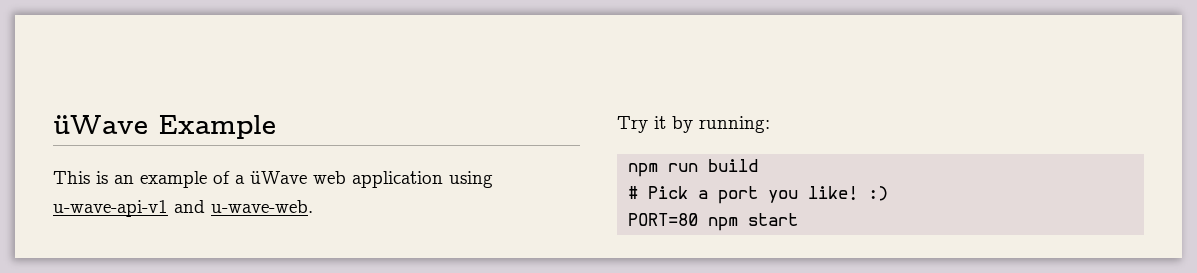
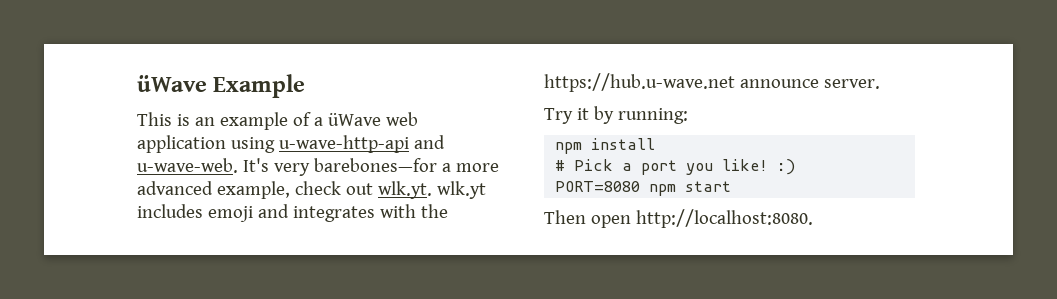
[53,200,168,217] u-wave-api-v1 -> [278,135,409,153] u-wave-http-api
(313, 206) none -> [242,158,499,176] [137,181,486,199] [137,204,448,222] [544,73,880,92] It's very barebones—for a more advanced example, check out wlk.yt. wlk.yt includes emoji and integrates with the https://hub.u-wave.net announce server.
[668,159,759,172] run build -> [591,138,656,150] install
[628,213,699,226] PORT=80 -> [555,181,641,192] PORT=8080
(799, 219) none -> [544,209,813,228] // Then open http://localhost:8080.

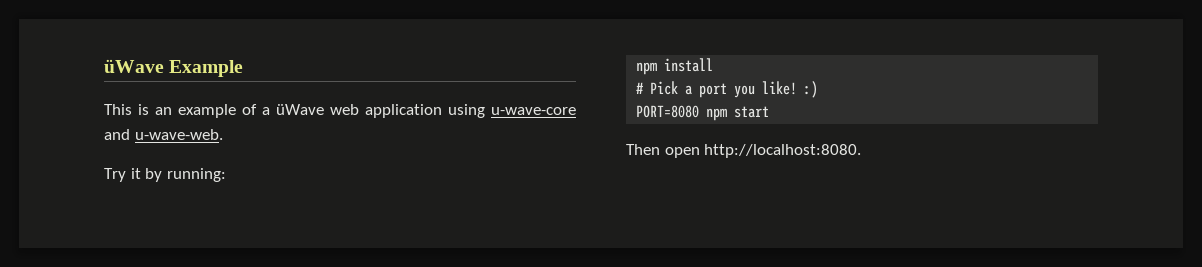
[278,135,409,153] u-wave-http-api -> [491,107,576,115] u-wave-core
[242,158,499,176] [137,181,486,199] [137,204,448,222] [544,73,880,92] It's very barebones—for a more advanced example, check out wlk.yt. wlk.yt includes emoji and integrates with the https://hub.u-wave.net announce server. -> (223, 134) none

